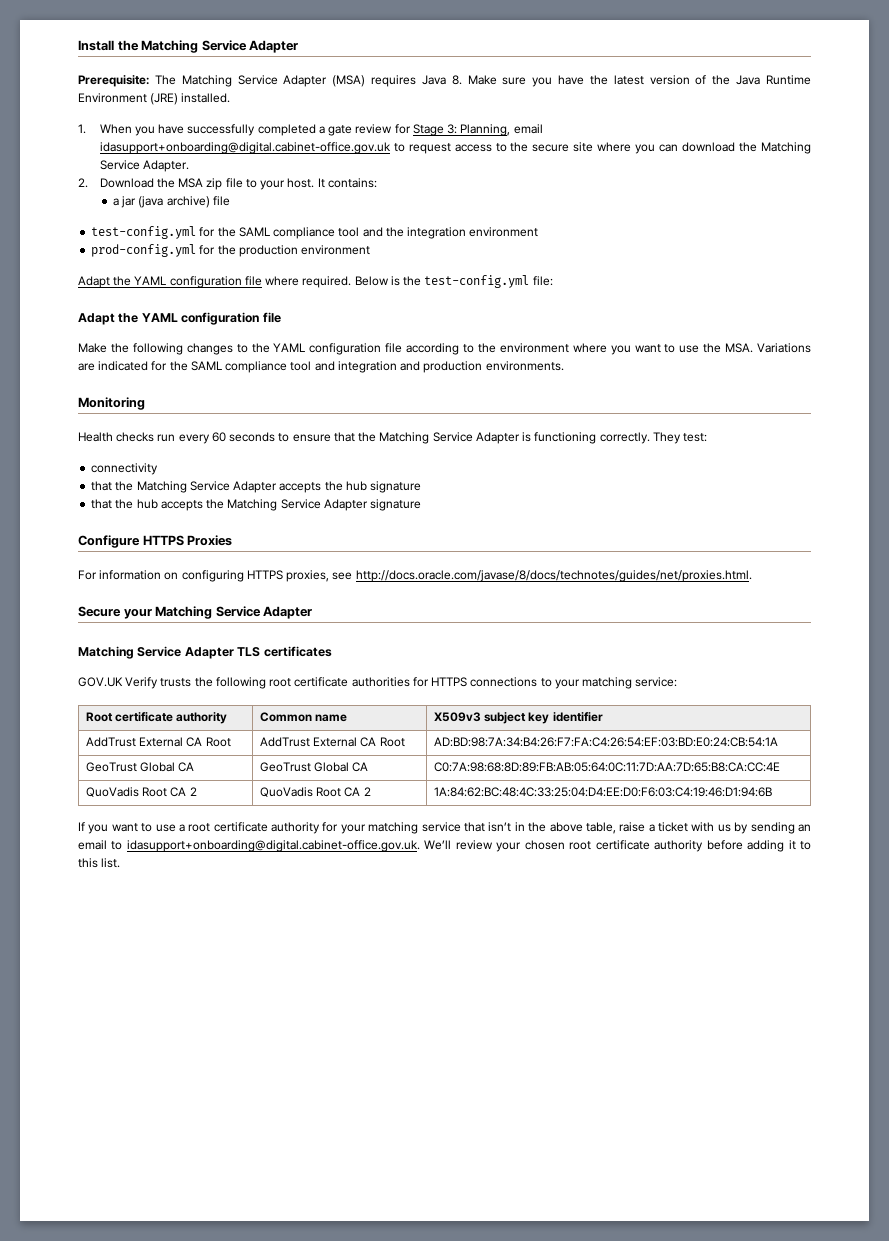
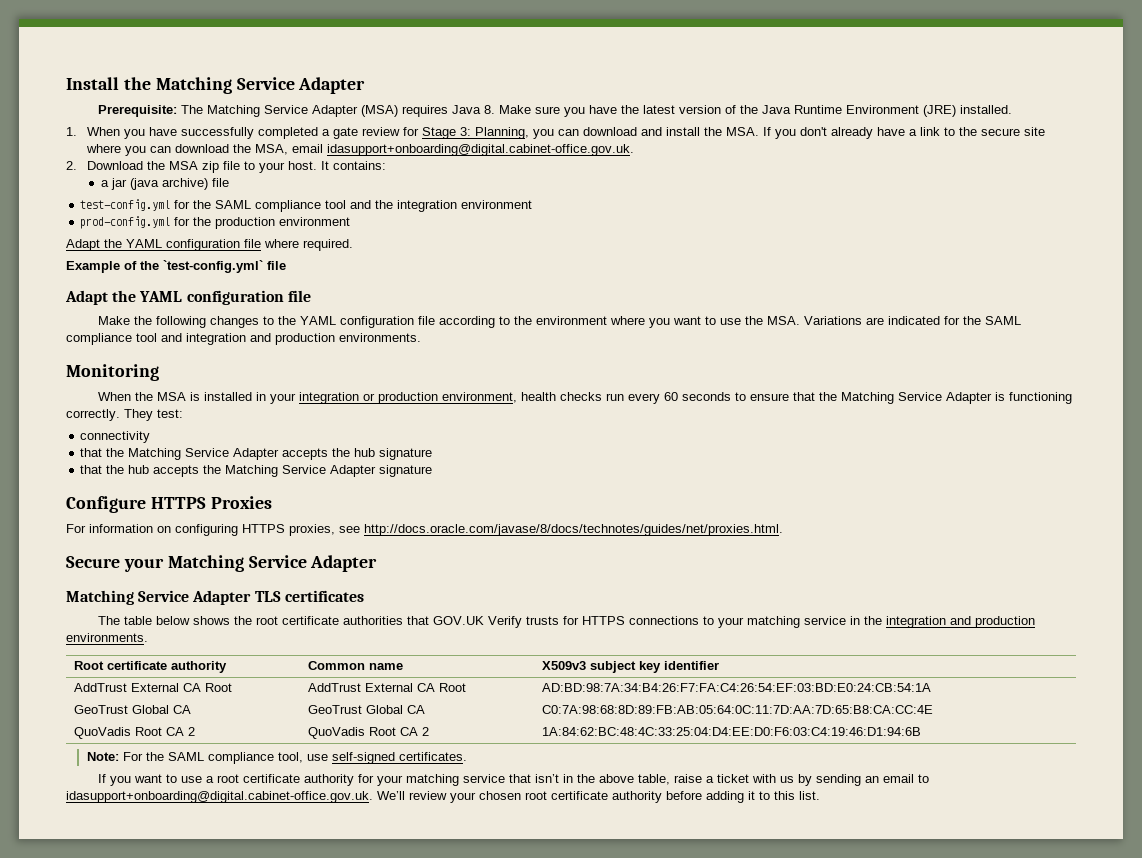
[513,124,543,134] [99,142,492,154] email idasupport+onboarding@digital.cabinet-office.gov.uk to request access -> [532,127,940,139] you can download and install the MSA. If you don't already have a link
[760,142,811,154] [99,160,189,172] Matching Service Adapter. -> [254,144,634,156] MSA, email idasupport+onboarding@digital.cabinet-office.gov.uk.
[354,275,553,288] Below is the test-config.yml file: -> [66,260,286,273] // Example of the `test-config.yml` file
[78,432,113,442] Health -> [97,392,556,404] When the MSA is installed in your integration or production environment, health
[78,677,410,689] GOV.UK Verify trusts the following root certificate authorities -> [97,616,559,628] The table below shows the root certificate authorities that GOV.UK Verify trusts
[635,677,678,687] service: -> [803,616,1035,628] [66,633,148,642] service in the integration and production environments.
(772, 792) none -> [86,752,467,764] // Note: For the SAML compliance tool, use self-signed certificates.

